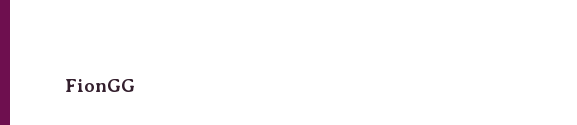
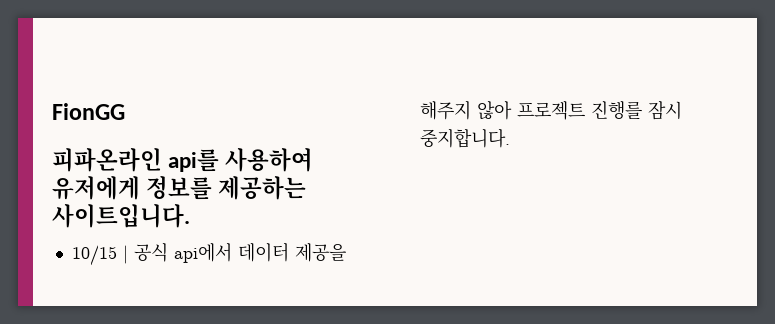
(135, 85) none -> [52,148,314,172] [52,176,307,200] [52,204,190,228] [71,242,346,266] [419,100,682,120] [419,128,510,148] // 피파온라인 api를 사용하여 유저에게 정보를 제공하는 사이트입니다. // 10/15 | 공식 api에서 데이터 제공을 해주지 않아 프로젝트 진행를 잠시 중지합니다.

